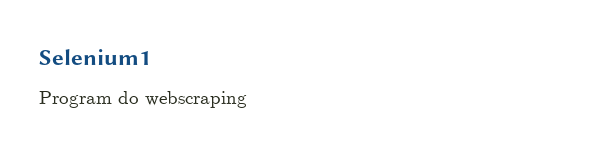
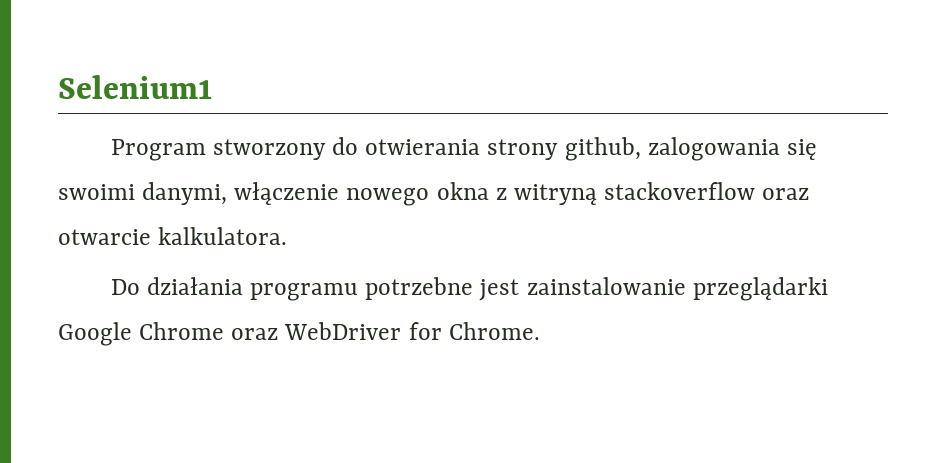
[118,91,247,108] do webscraping -> [212,137,817,161] [58,182,810,206] [58,227,288,245] [110,277,828,301] [58,322,540,346] stworzony do otwierania strony github, zalogowania się swoimi danymi, włączenie nowego okna z witryną stackoverflow oraz otwarcie kalkulatora. // Do działania programu potrzebne jest zainstalowanie przeglądarki Google Chrome oraz WebDriver for Chrome.

